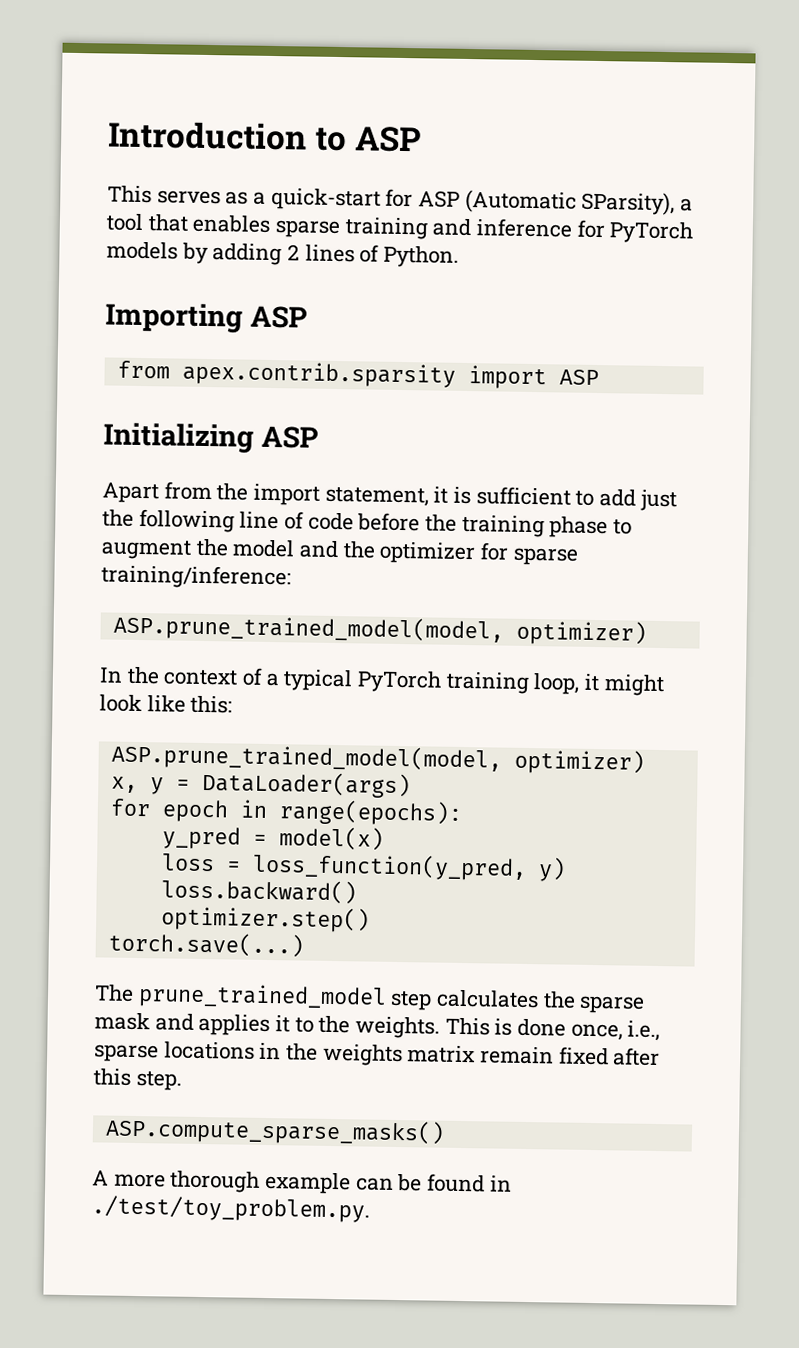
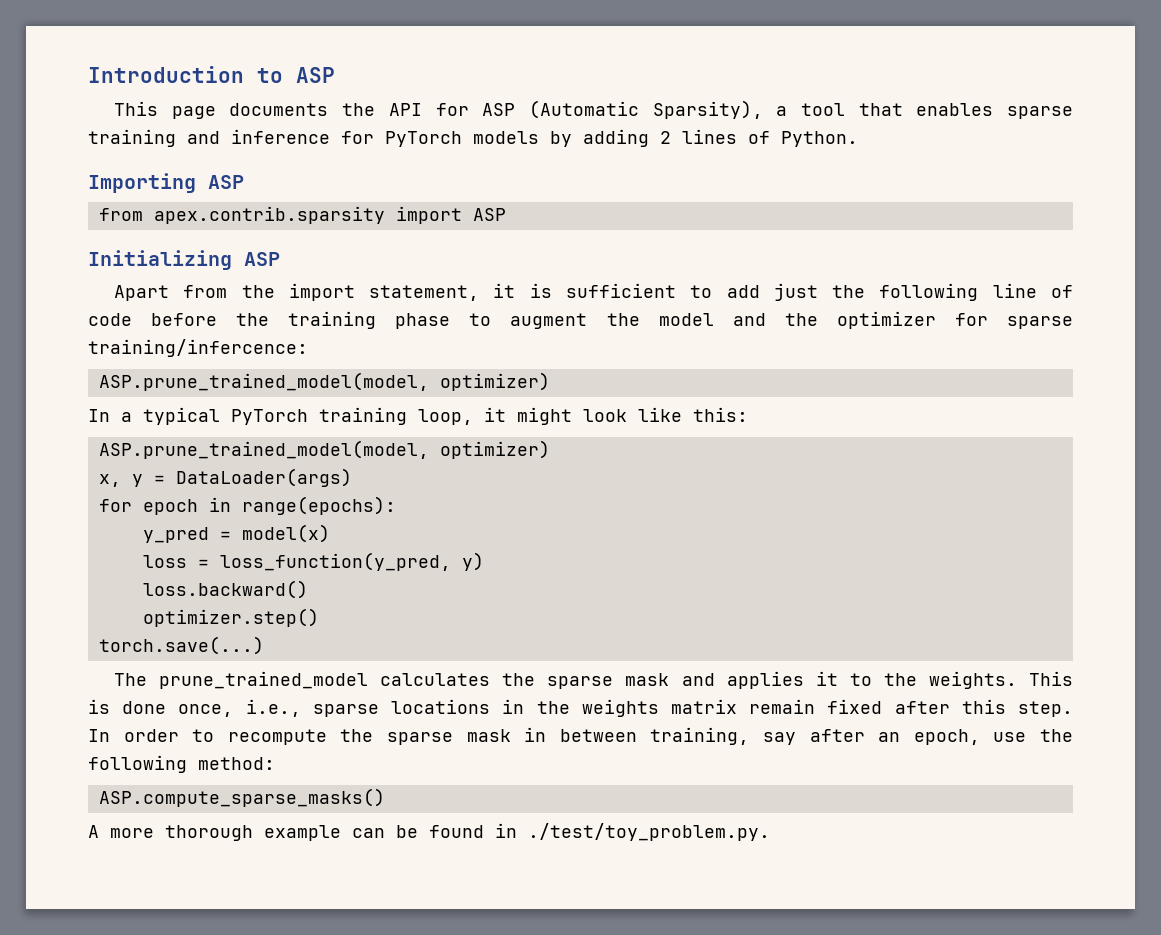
[156,187,381,211] serves as a quick-start -> [171,103,422,119] page documents the API
[581,191,676,216] SParsity), -> [652,100,763,119] Sparsity),
[101,564,291,590] training/inference: -> [88,339,308,357] training/infercence:
[126,666,264,686] the context of -> (110, 415) none
[390,990,433,1011] step -> (369, 680) none
(182, 1080) none -> [88,727,1074,745] [88,755,275,773] In order to recompute the sparse mask in between training, say after an epoch, use the following method:

